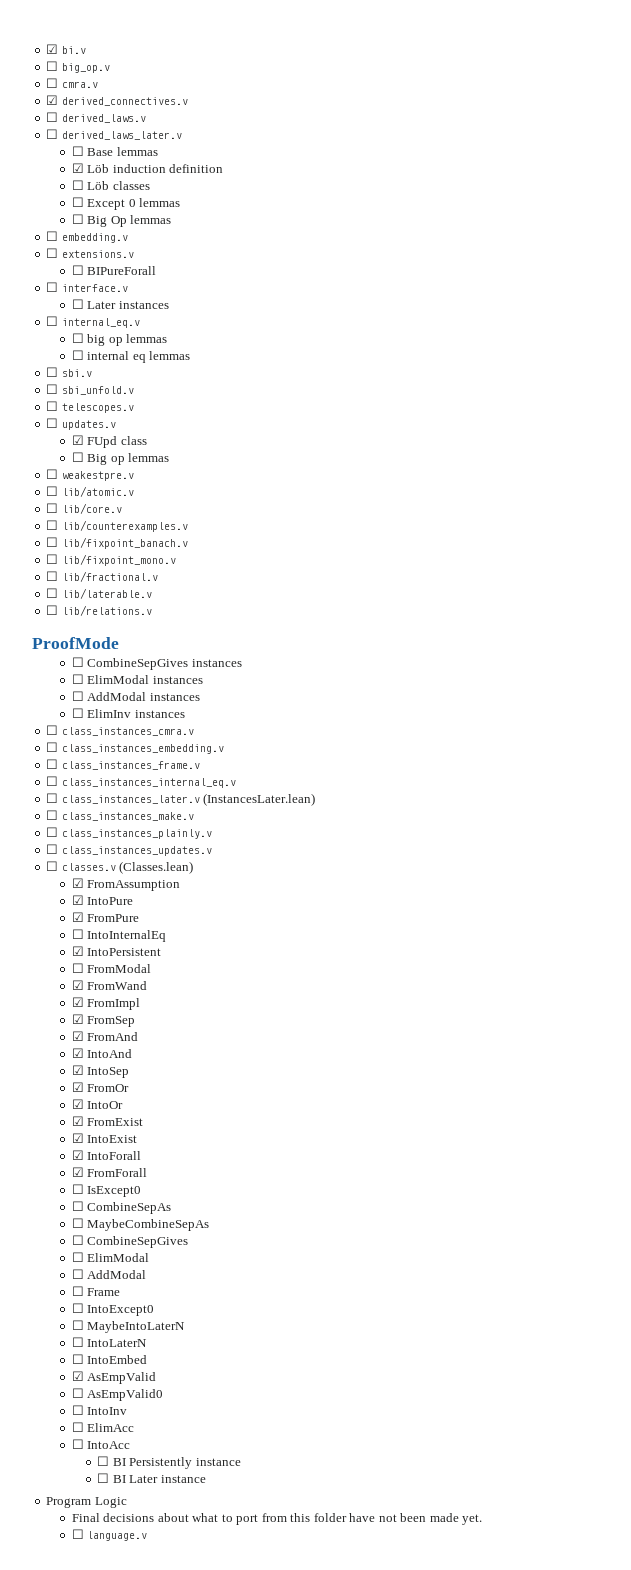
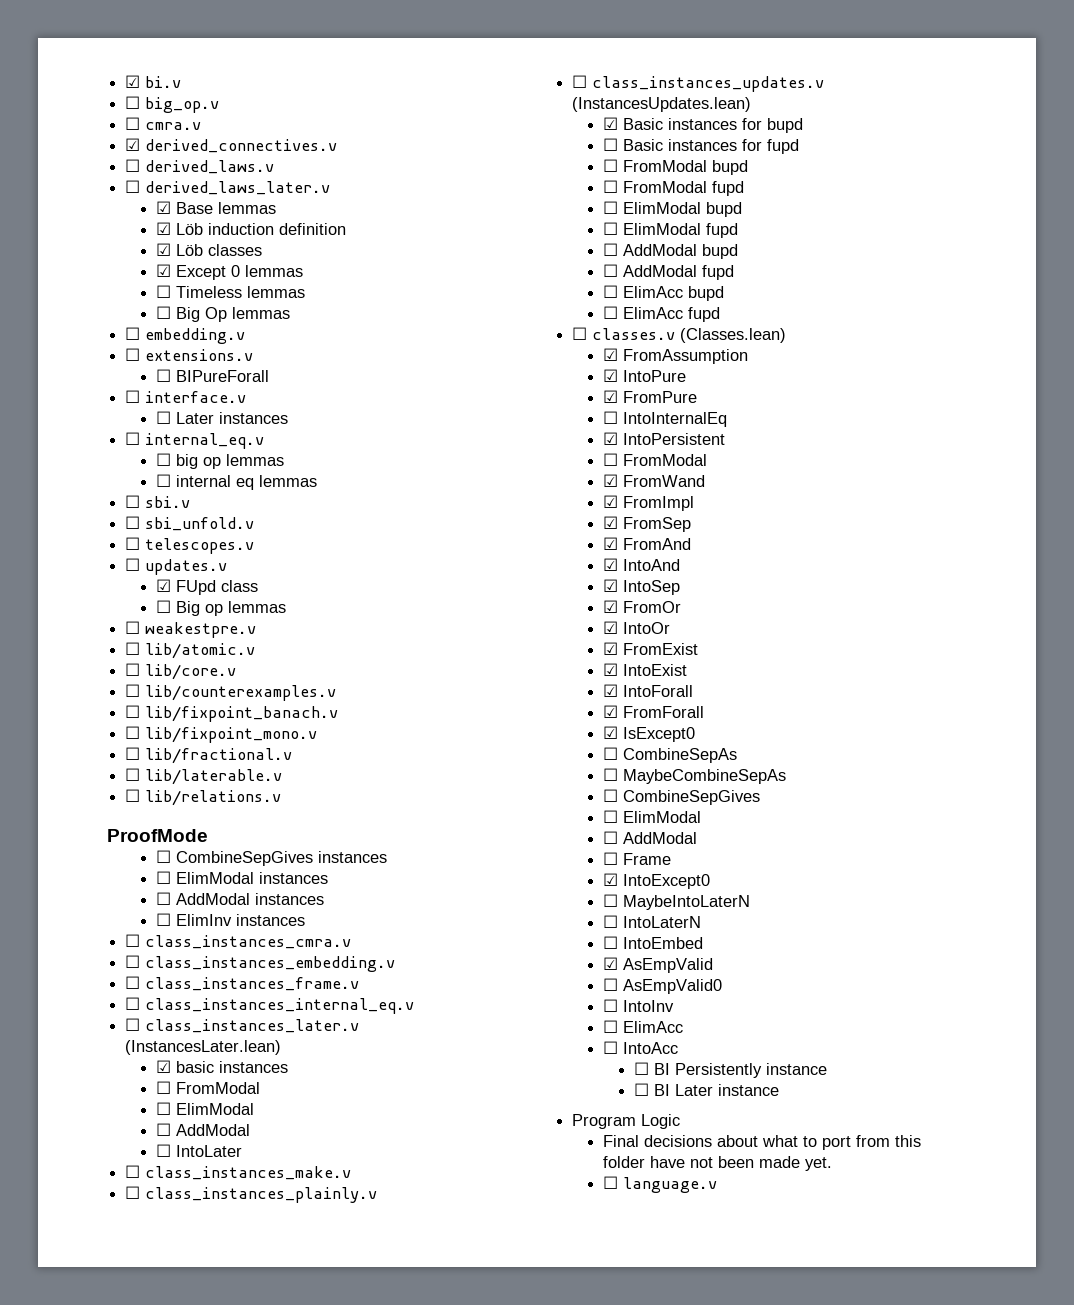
[71,146,84,156] ☐ -> [156,201,172,214] ☑
[71,180,84,190] ☐ -> [156,243,172,256] ☑
[71,197,84,207] ☐ -> [156,264,172,277] ☑
(181, 202) none -> [156,285,306,298] // ☐ Timeless lemmas
(316, 799) none -> [156,1060,289,1073] [156,1081,261,1094] [156,1102,255,1115] [156,1123,251,1136] [156,1144,243,1157] // ☑ basic instances // ☐ FromModal // ☐ ElimModal // ☐ AddModal // ☐ IntoLater
(212, 851) none -> [572,97,752,112] [603,117,804,133] [603,138,800,154] [603,159,749,175] [603,180,745,196] [603,201,743,217] [603,222,739,238] [603,243,739,259] [603,264,735,280] [603,285,725,301] [603,306,721,322] (InstancesUpdates.lean) // ☑ Basic instances for bupd // ☐ Basic instances for fupd // ☐ FromModal bupd // ☐ FromModal fupd // ☐ ElimModal bupd // ☐ ElimModal fupd // ☐ AddModal bupd // ☐ AddModal fupd // ☐ ElimAcc bupd // ☐ ElimAcc fupd
[71,1184,84,1194] ☐ -> [603,726,619,739] ☑
[71,1303,84,1313] ☐ -> [603,873,619,886] ☑

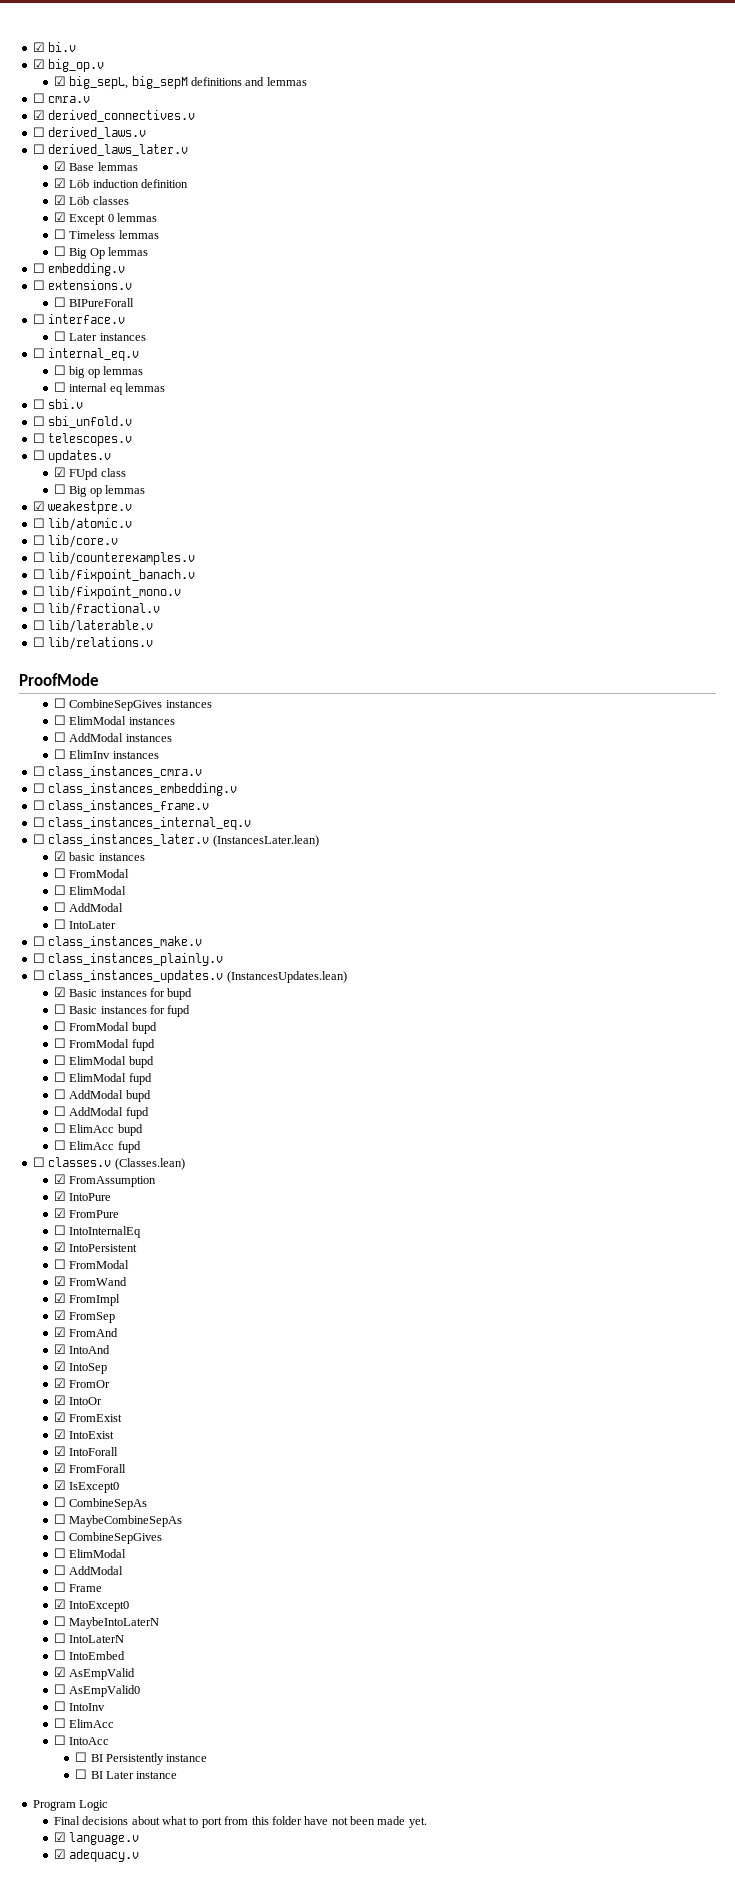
[125,96,141,109] ☐ -> [32,59,45,69] ☑
(220, 105) none -> [53,76,307,89] // ☑ big_sepL, big_sepM definitions and lemmas
[125,621,141,634] ☐ -> [32,501,45,511] ☑
[603,1176,619,1189] ☐ -> [53,1832,66,1842] ☑
(718, 1185) none -> [53,1849,140,1862] // ☑ adequacy.v

